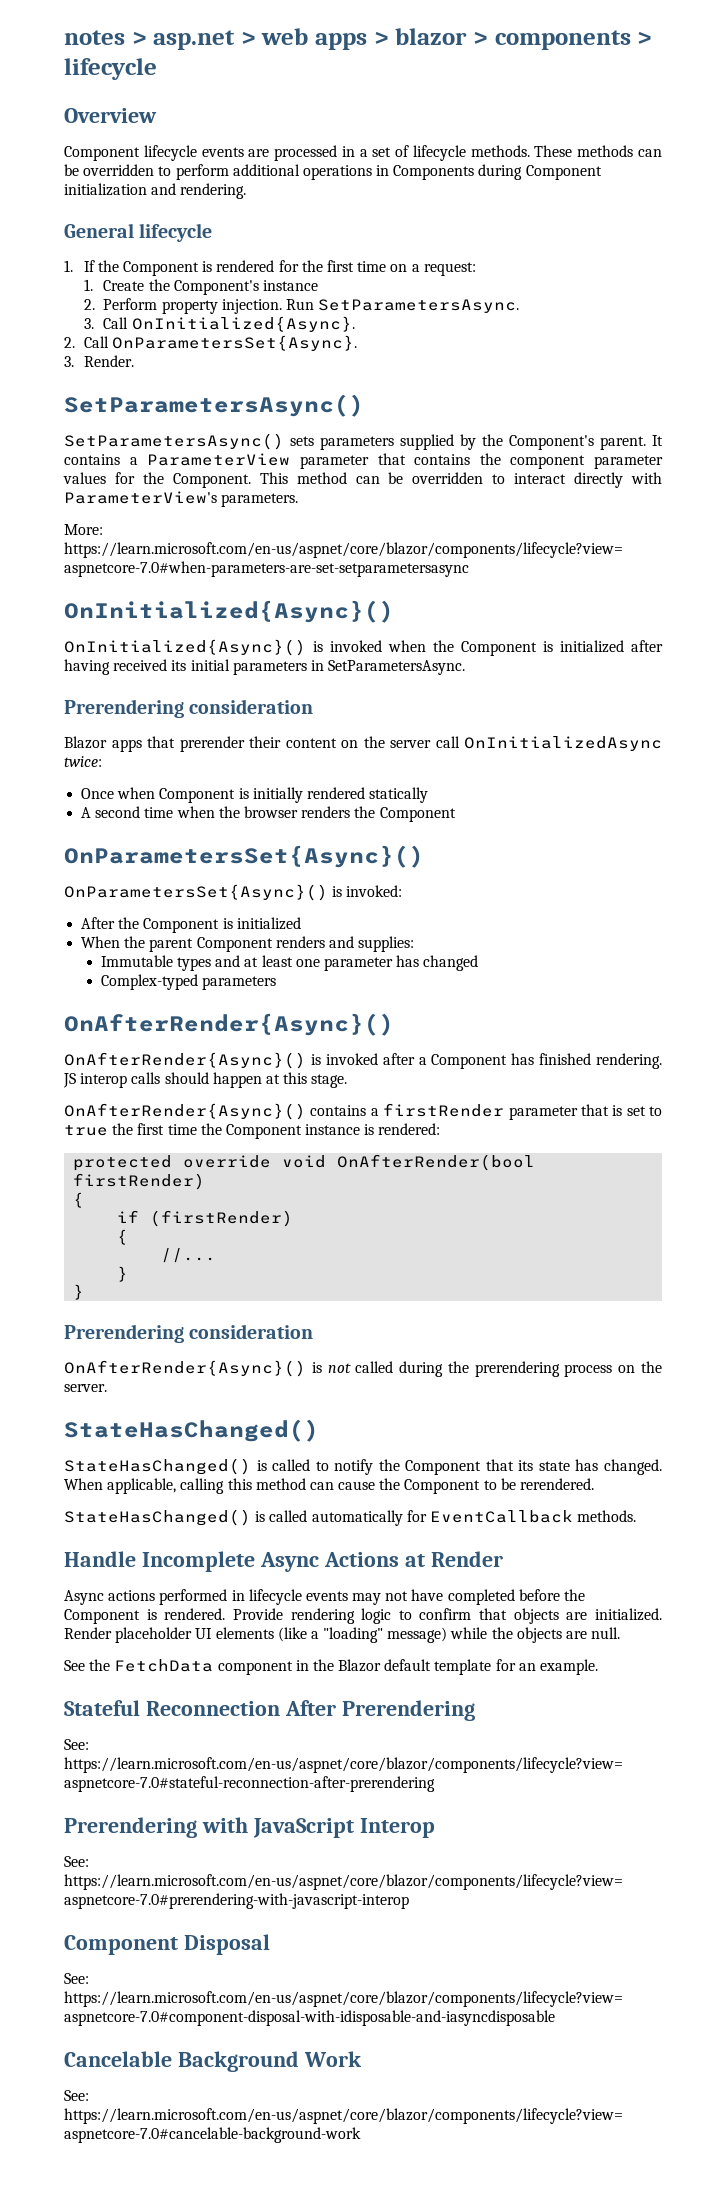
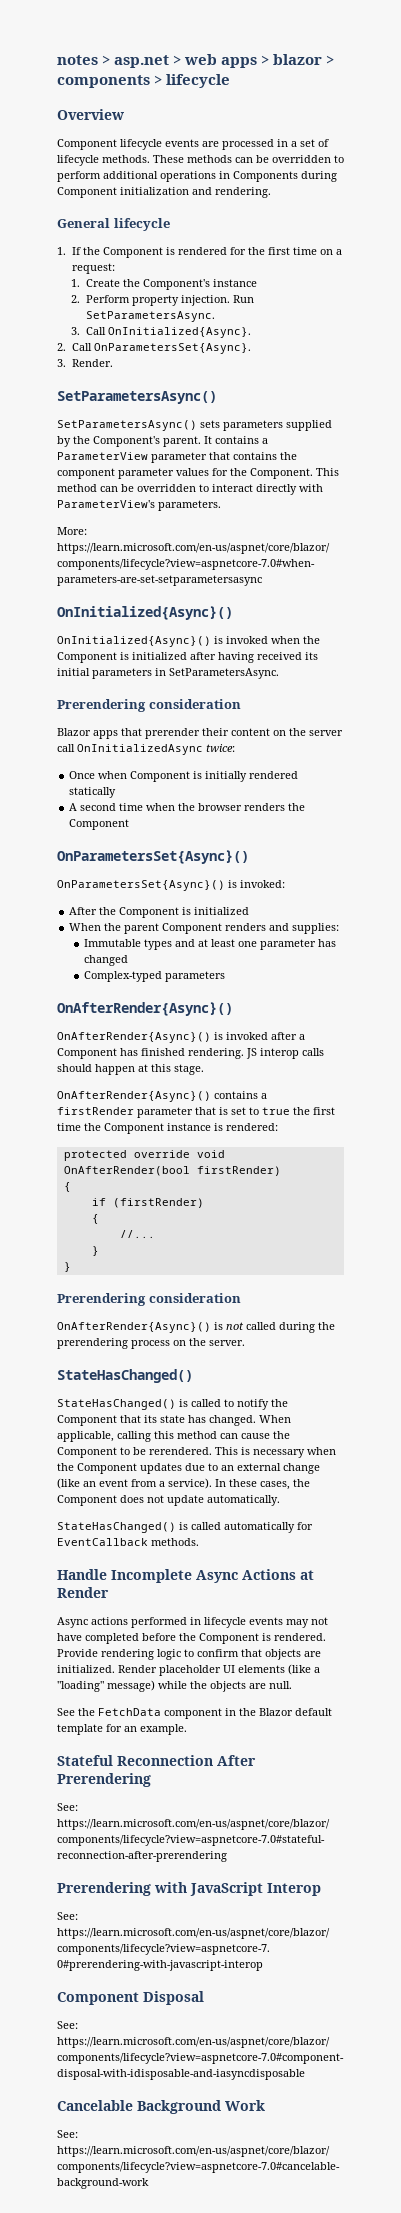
(595, 1484) none -> [215,1447,336,1458] [57,1463,320,1474] [57,1478,310,1490] [57,1495,280,1506] This is necessary when the Component updates due to an external change (like an event from a service). In these cases, the Component does not update automatically.

